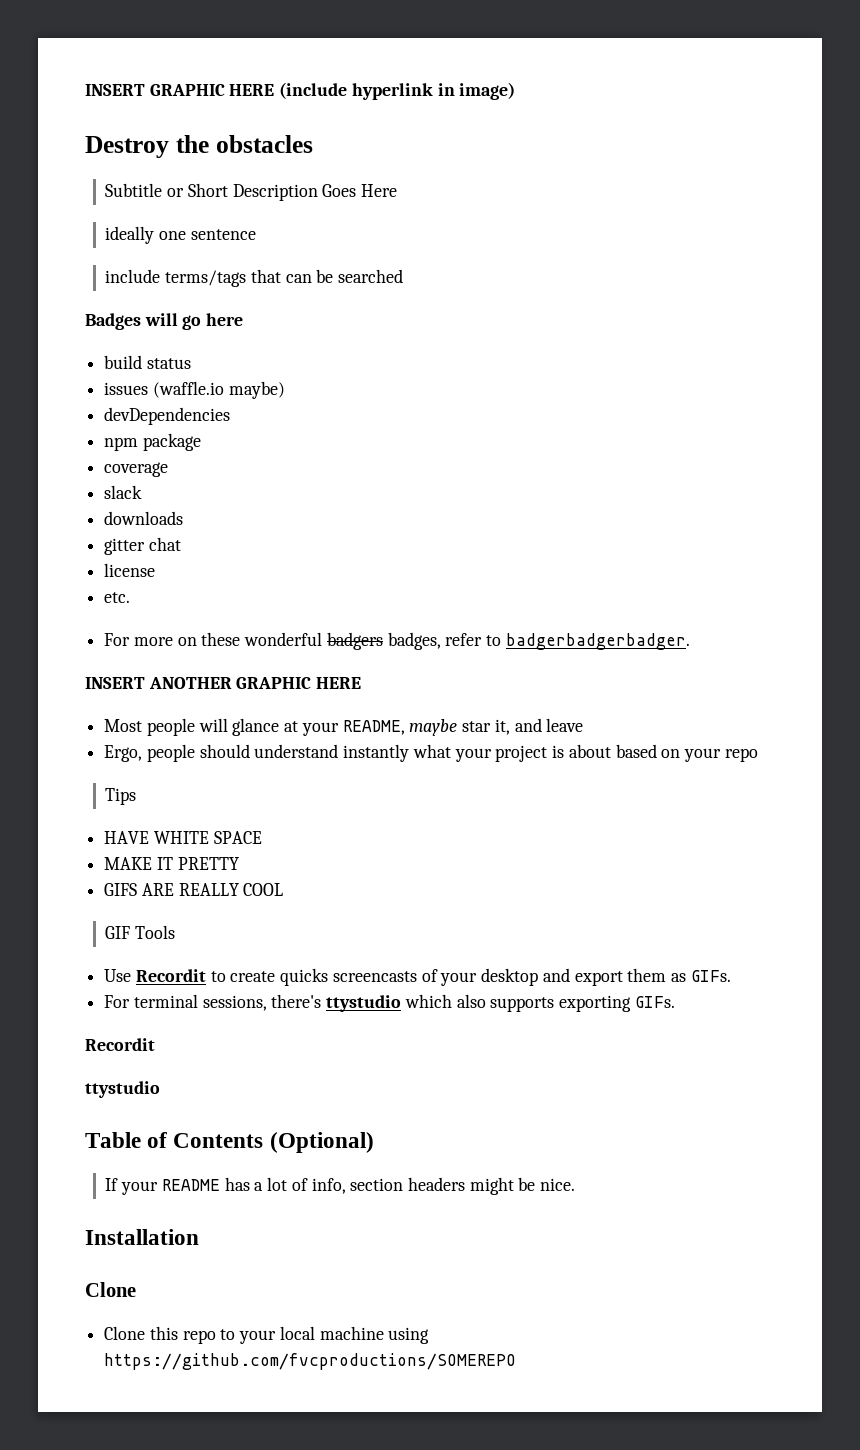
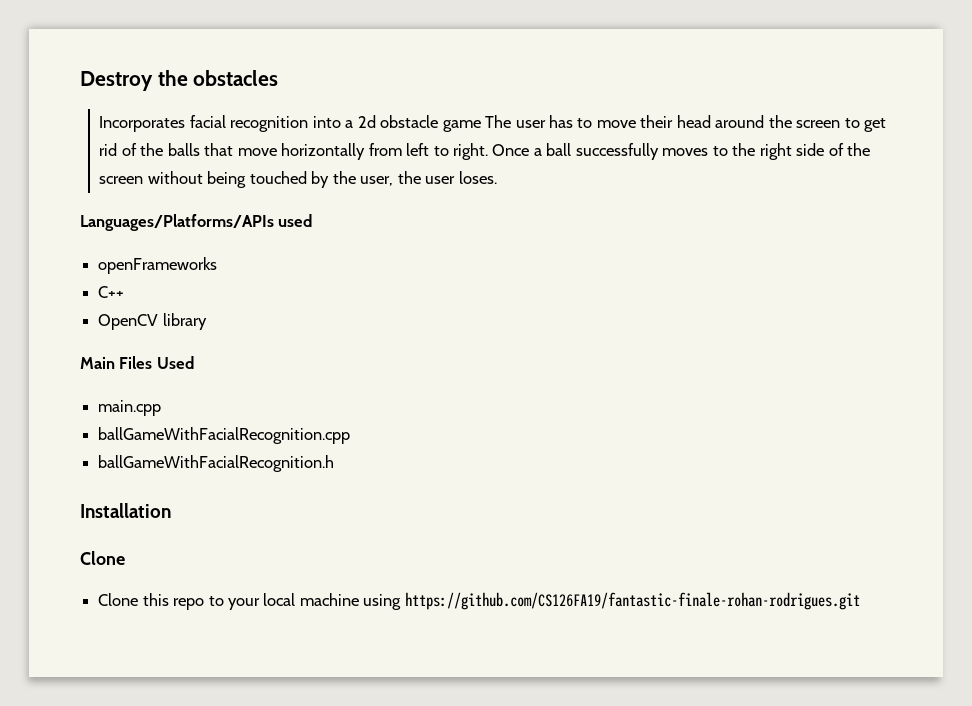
[85,82,516,100] [85,135,313,158] [105,183,398,201] [105,226,256,244] [105,269,404,287] [85,313,244,330] [104,355,191,369] [104,381,285,399] [104,407,231,425] [104,433,201,451] [104,462,169,477] [104,485,143,499] [104,511,184,525] [104,537,181,555] [104,563,156,577] [104,592,131,603] [104,632,690,650] [85,677,362,689] [104,718,584,736] [104,744,758,762] [105,788,137,805] [104,831,262,844] [104,857,239,870] [104,883,284,896] [105,925,176,939] [104,968,731,986] [104,994,675,1012] [85,1038,155,1051] [85,1081,160,1098] [85,1132,374,1153] [105,1177,576,1195] INSERT GRAPHIC HERE (include hyperlink in image) // Destroy the obstacles // Subtitle or Short Description Goes Here // ideally one sentence // include terms/tags that can be searched // Badges will go here // build status // issues (waffle.io maybe) // devDependencies // npm package // coverage // slack // downloads // gitter chat // license // etc. // For more on these wonderful badgers badges, refer to badgerbadgerbadger. // INSERT ANOTHER GRAPHIC HERE // Most people will glance at your README, maybe star it, and leave // Ergo, people should understand instantly what your project is about based on your repo // Tips // HAVE WHITE SPACE // MAKE IT PRETTY // GIFS ARE REALLY COOL // GIF Tools // Use Recordit to create quicks screencasts of your desktop and export them as GIFs. // For terminal sessions, there's ttystudio which also supports exporting GIFs. // Recordit // ttystudio // Table of Contents (Optional) // If your README has a lot of info, section headers might be nice. -> [80,70,279,91] [99,115,887,132] [99,143,871,160] [99,171,497,188] [80,214,313,231] [98,257,218,274] [98,286,125,298] [98,313,207,330] [80,356,194,369] [98,400,162,416] [98,427,351,444] [98,455,335,472] Destroy the obstacles // Incorporates facial recognition into a 2d obstacle game The user has to move their head around the screen to get rid of the balls that move horizontally from left to right. Once a ball successfully moves to the right side of the screen without being touched by the user, the user loses. // Languages/Platforms/APIs used // openFrameworks // C++ // OpenCV library // Main Files Used // main.cpp // ballGameWithFacialRecognition.cpp // ballGameWithFacialRecognition.h
[104,1353,517,1370] https://github.com/fvcproductions/SOMEREPO -> [404,592,860,610] https://github.com/CS126FA19/fantastic-finale-rohan-rodrigues.git

